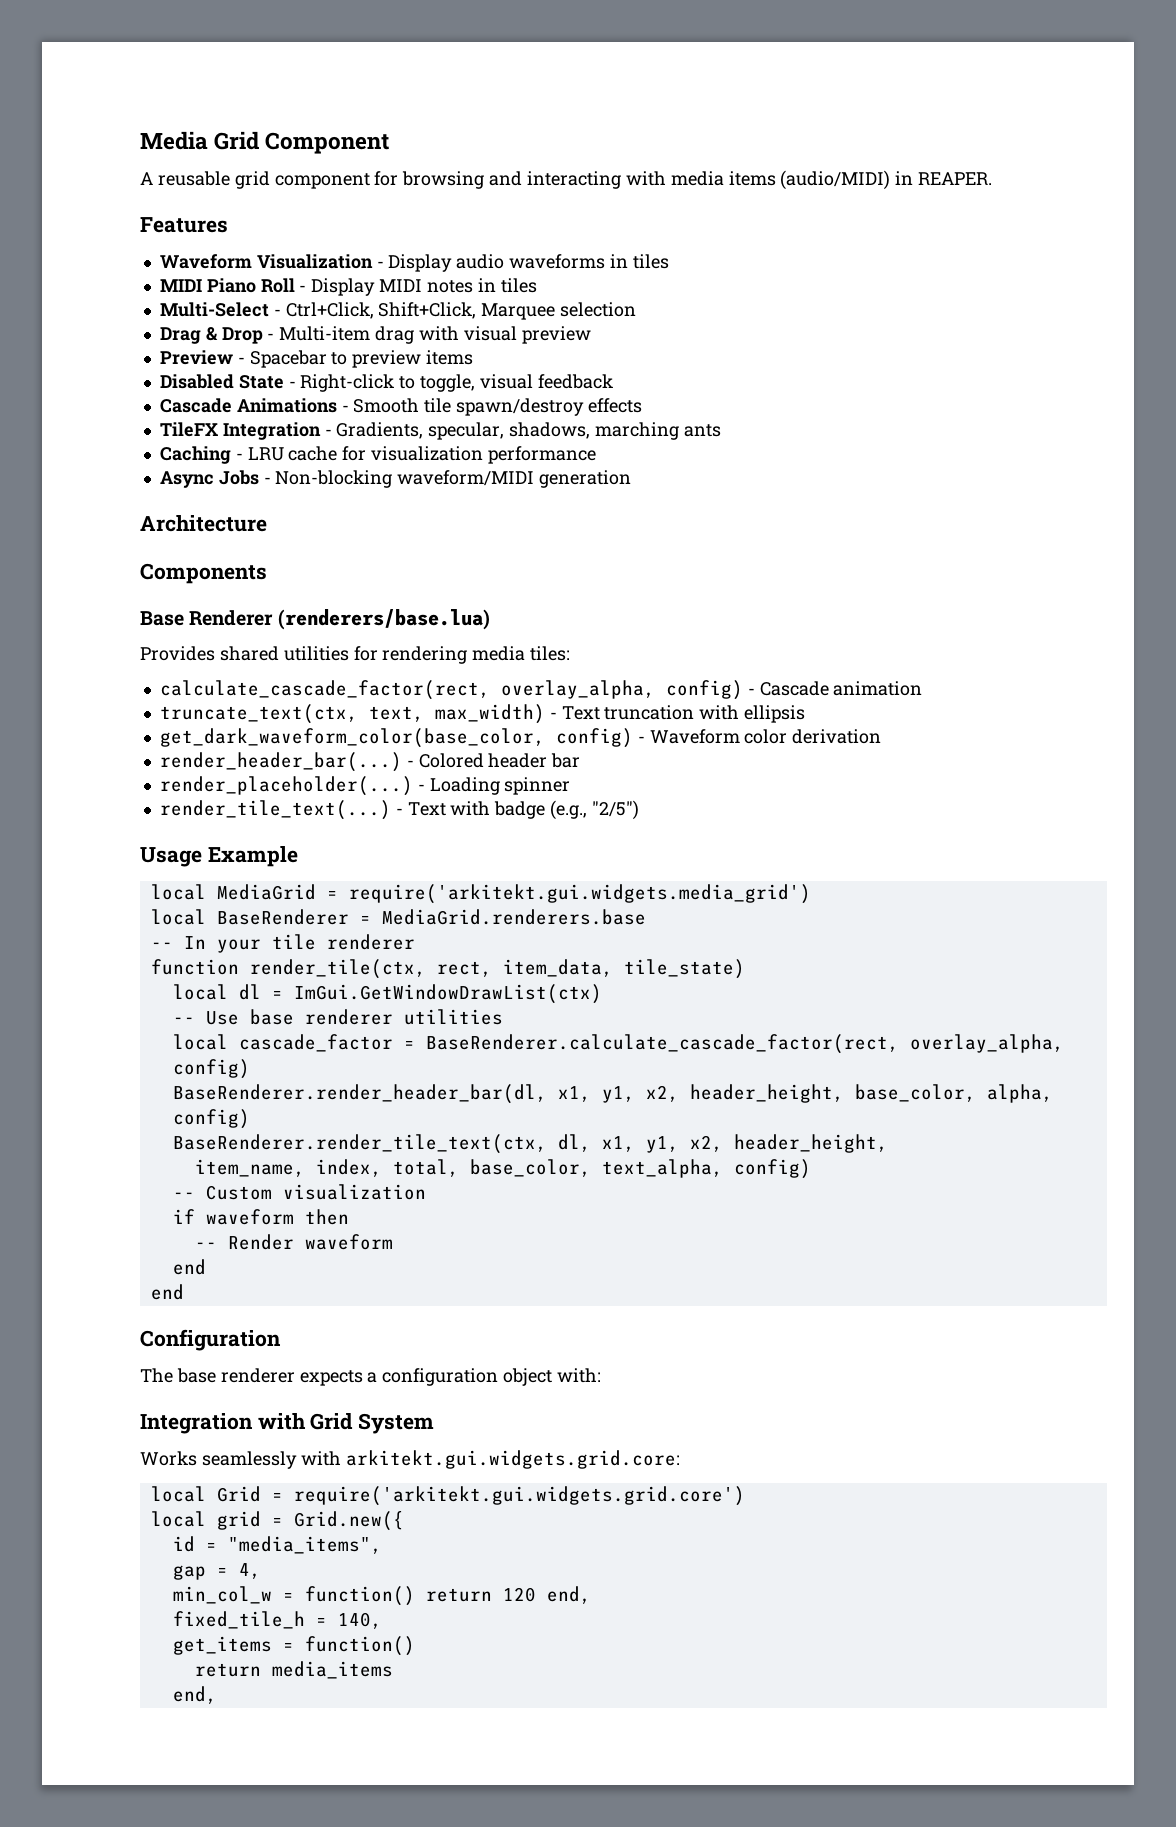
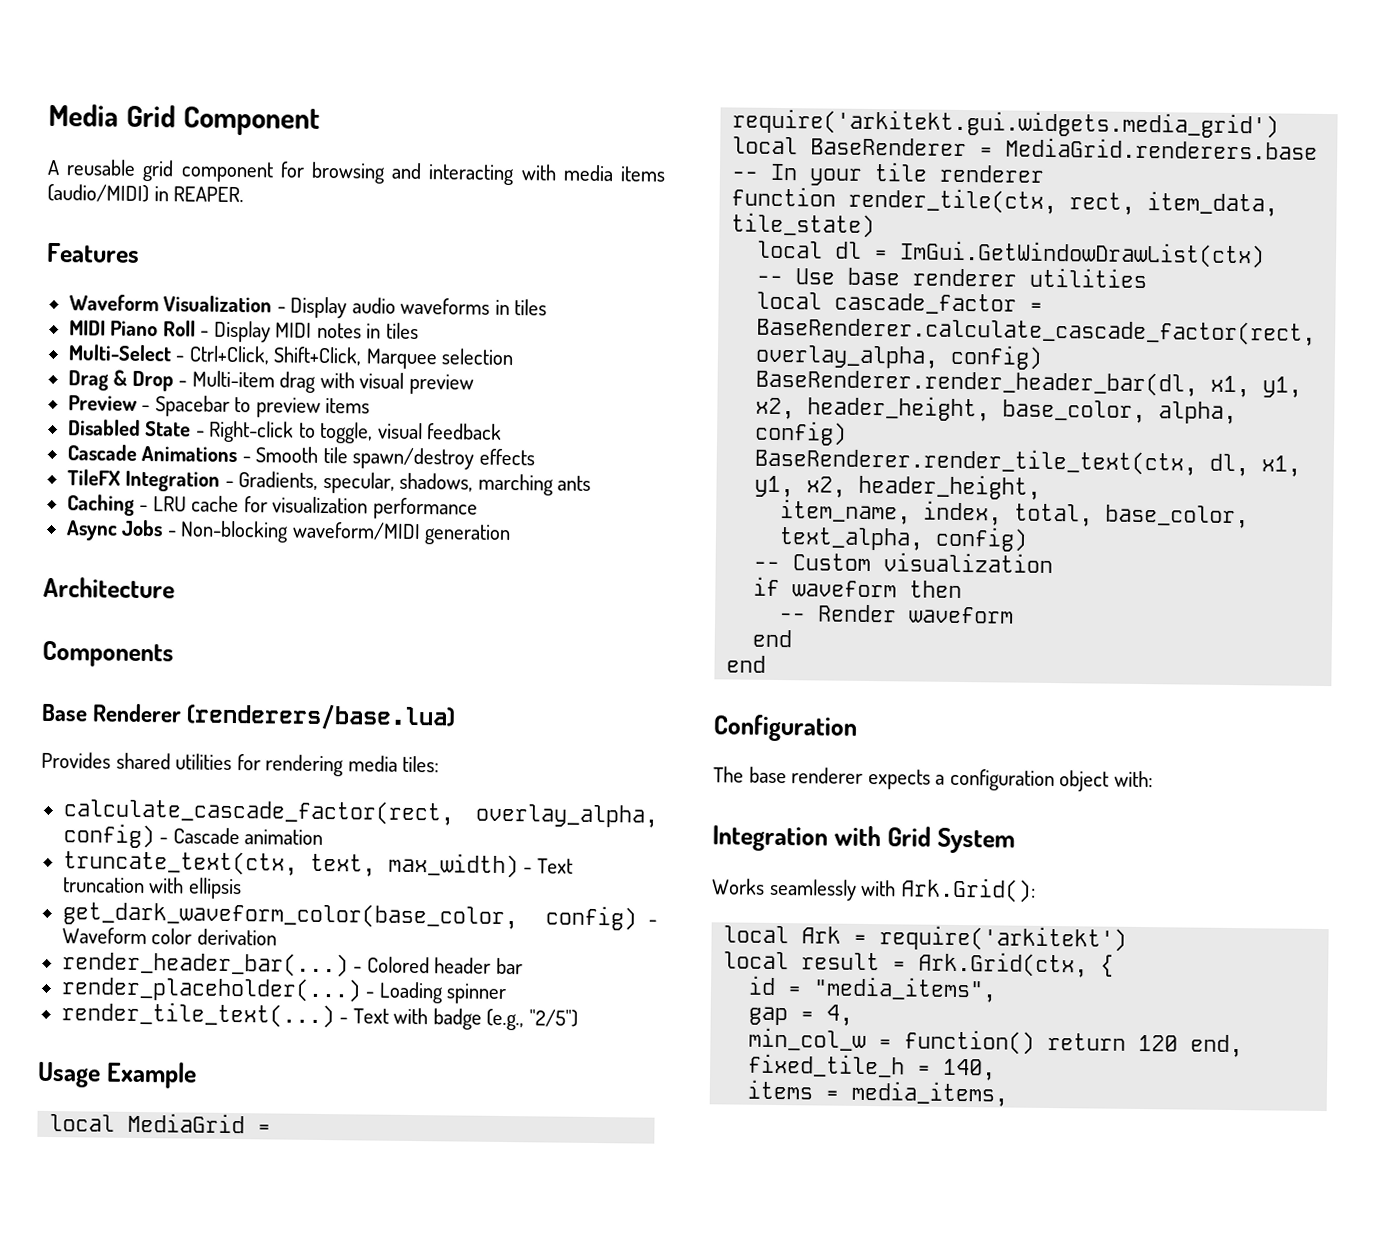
[345,1450,680,1469] [150,1486,745,1506] [150,1511,404,1531] arkitekt.gui.widgets.grid.core: // local Grid = require('arkitekt.gui.widgets.grid.core') // local grid = Grid.new({ -> [899,877,1036,903] [723,925,1128,952] [723,951,1115,978] Ark.Grid(): // local Ark = require('arkitekt') // local result = Ark.Grid(ctx, {
[172,1636,415,1656] [194,1661,393,1679] [172,1686,217,1704] get_items = function() // return media_items // end, -> [747,1079,1009,1107] items = media_items,

